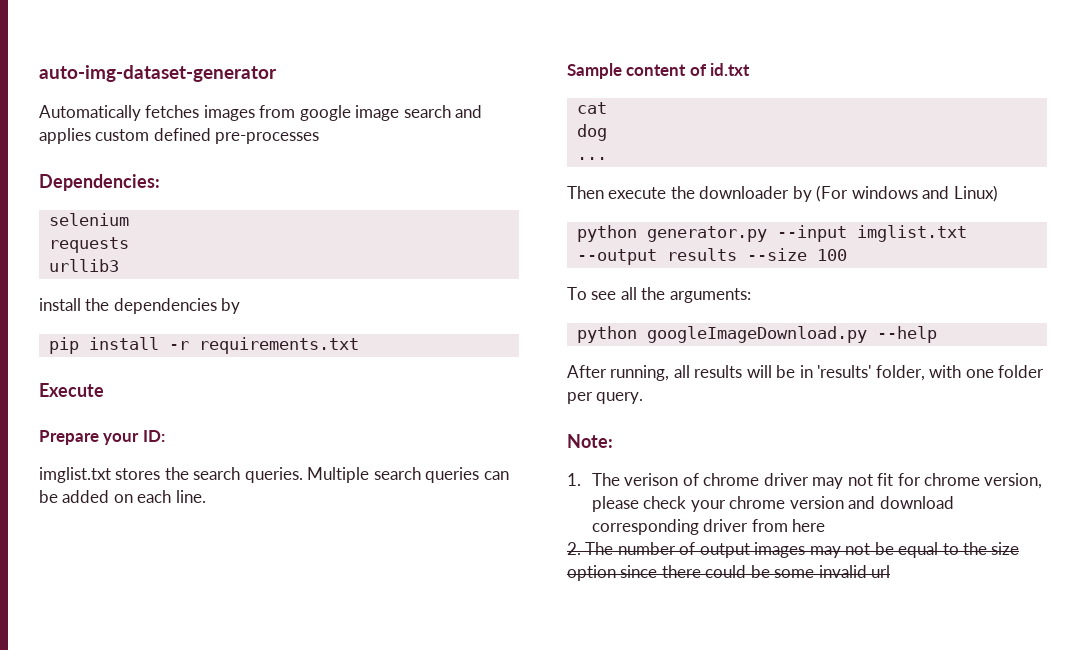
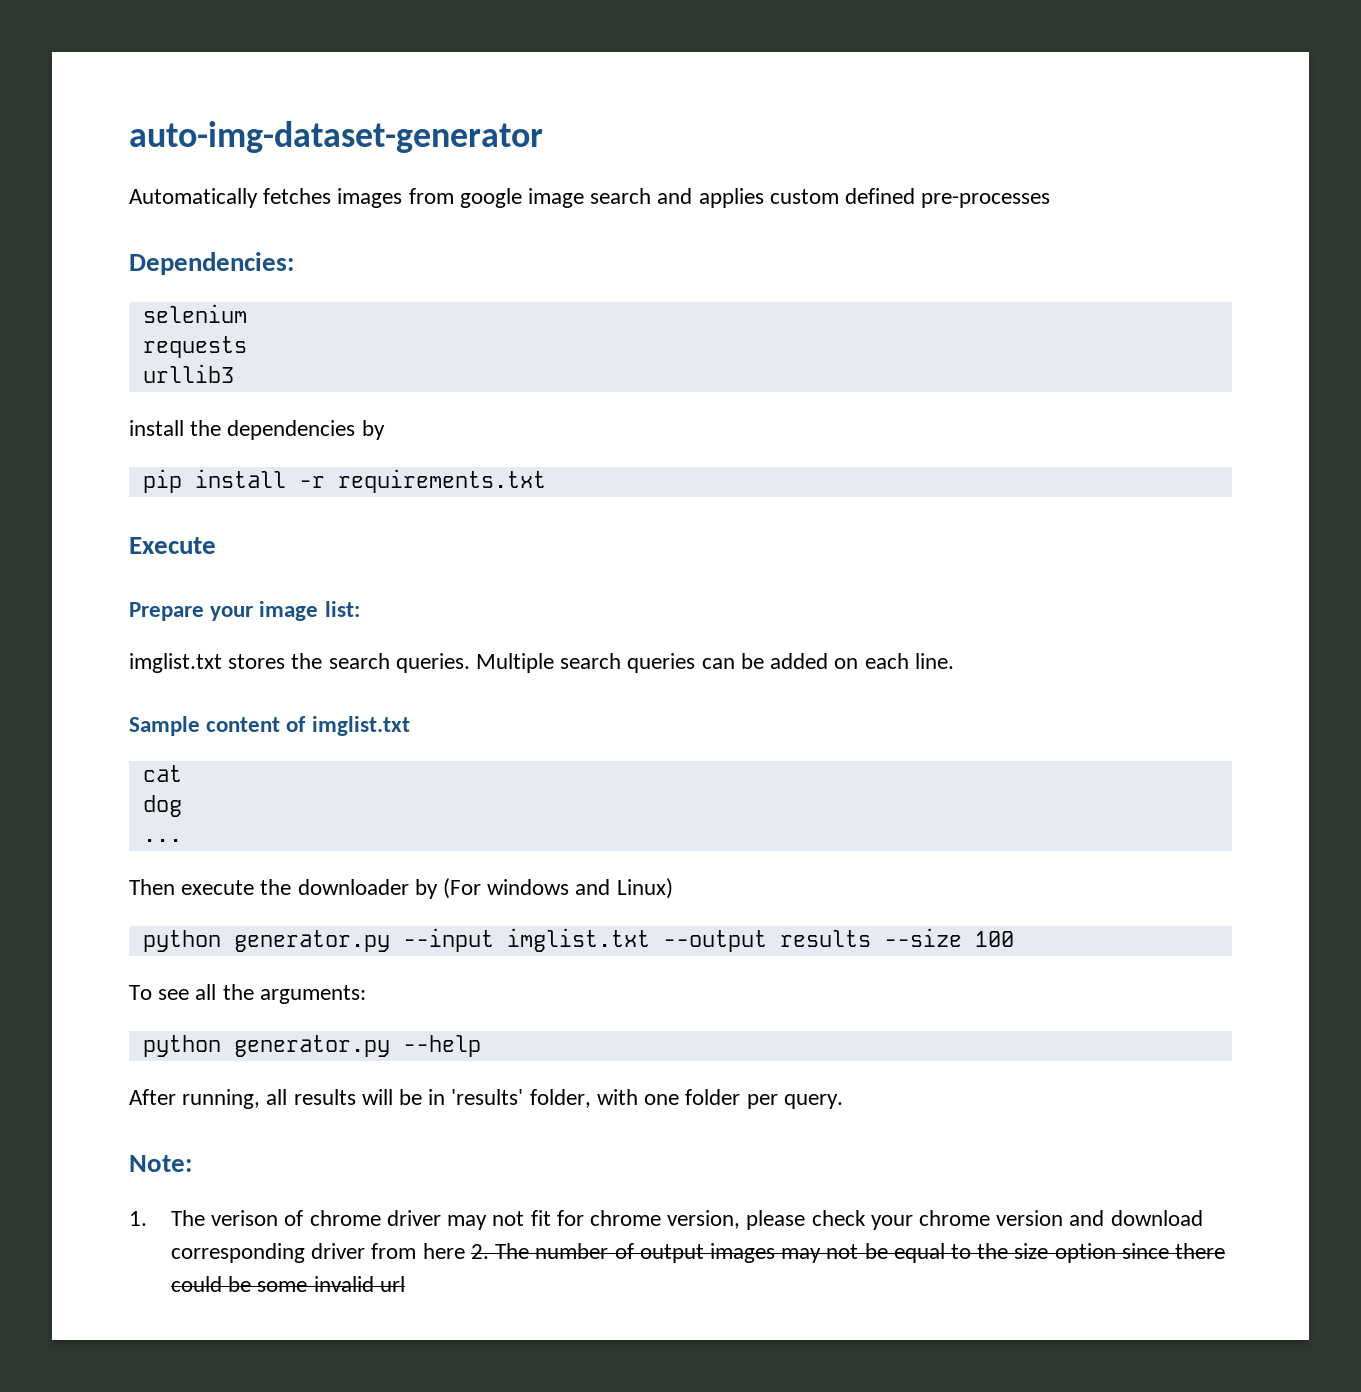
[142,430,165,442] ID: -> [259,601,360,621] image list:
[710,63,751,76] id.txt -> [311,716,410,736] imglist.txt
[646,326,867,343] googleImageDownload.py -> [233,1035,390,1057] generator.py
(826, 525) // -> (465, 1251) none

